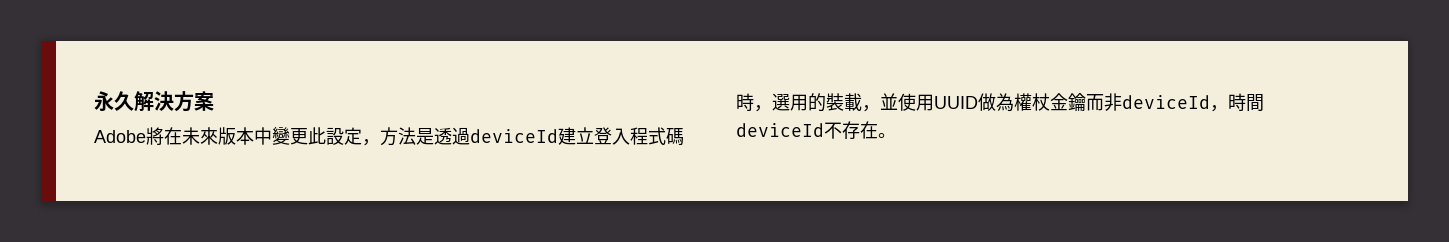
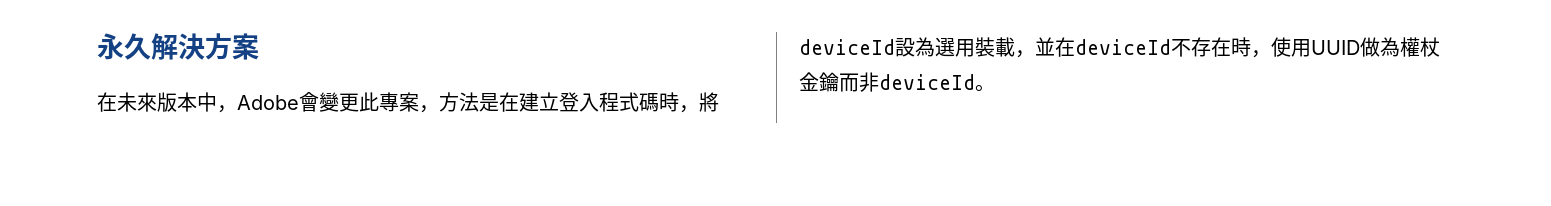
[94,127,164,145] Adobe將 -> (259, 46) none
[272,126,558,146] 變更此設定，方法是透過deviceId -> [217,92,519,113] ，Adobe會變更此專案，方法是在
[772,93,898,112] 選用的裝載，並 -> [699,92,719,112] [799,37,1271,58] 將deviceId設為選用裝載，並在deviceId不存在時，
[1210,93,1264,112] [736,121,878,139] ，時間deviceId不存在 -> (975, 82) none

